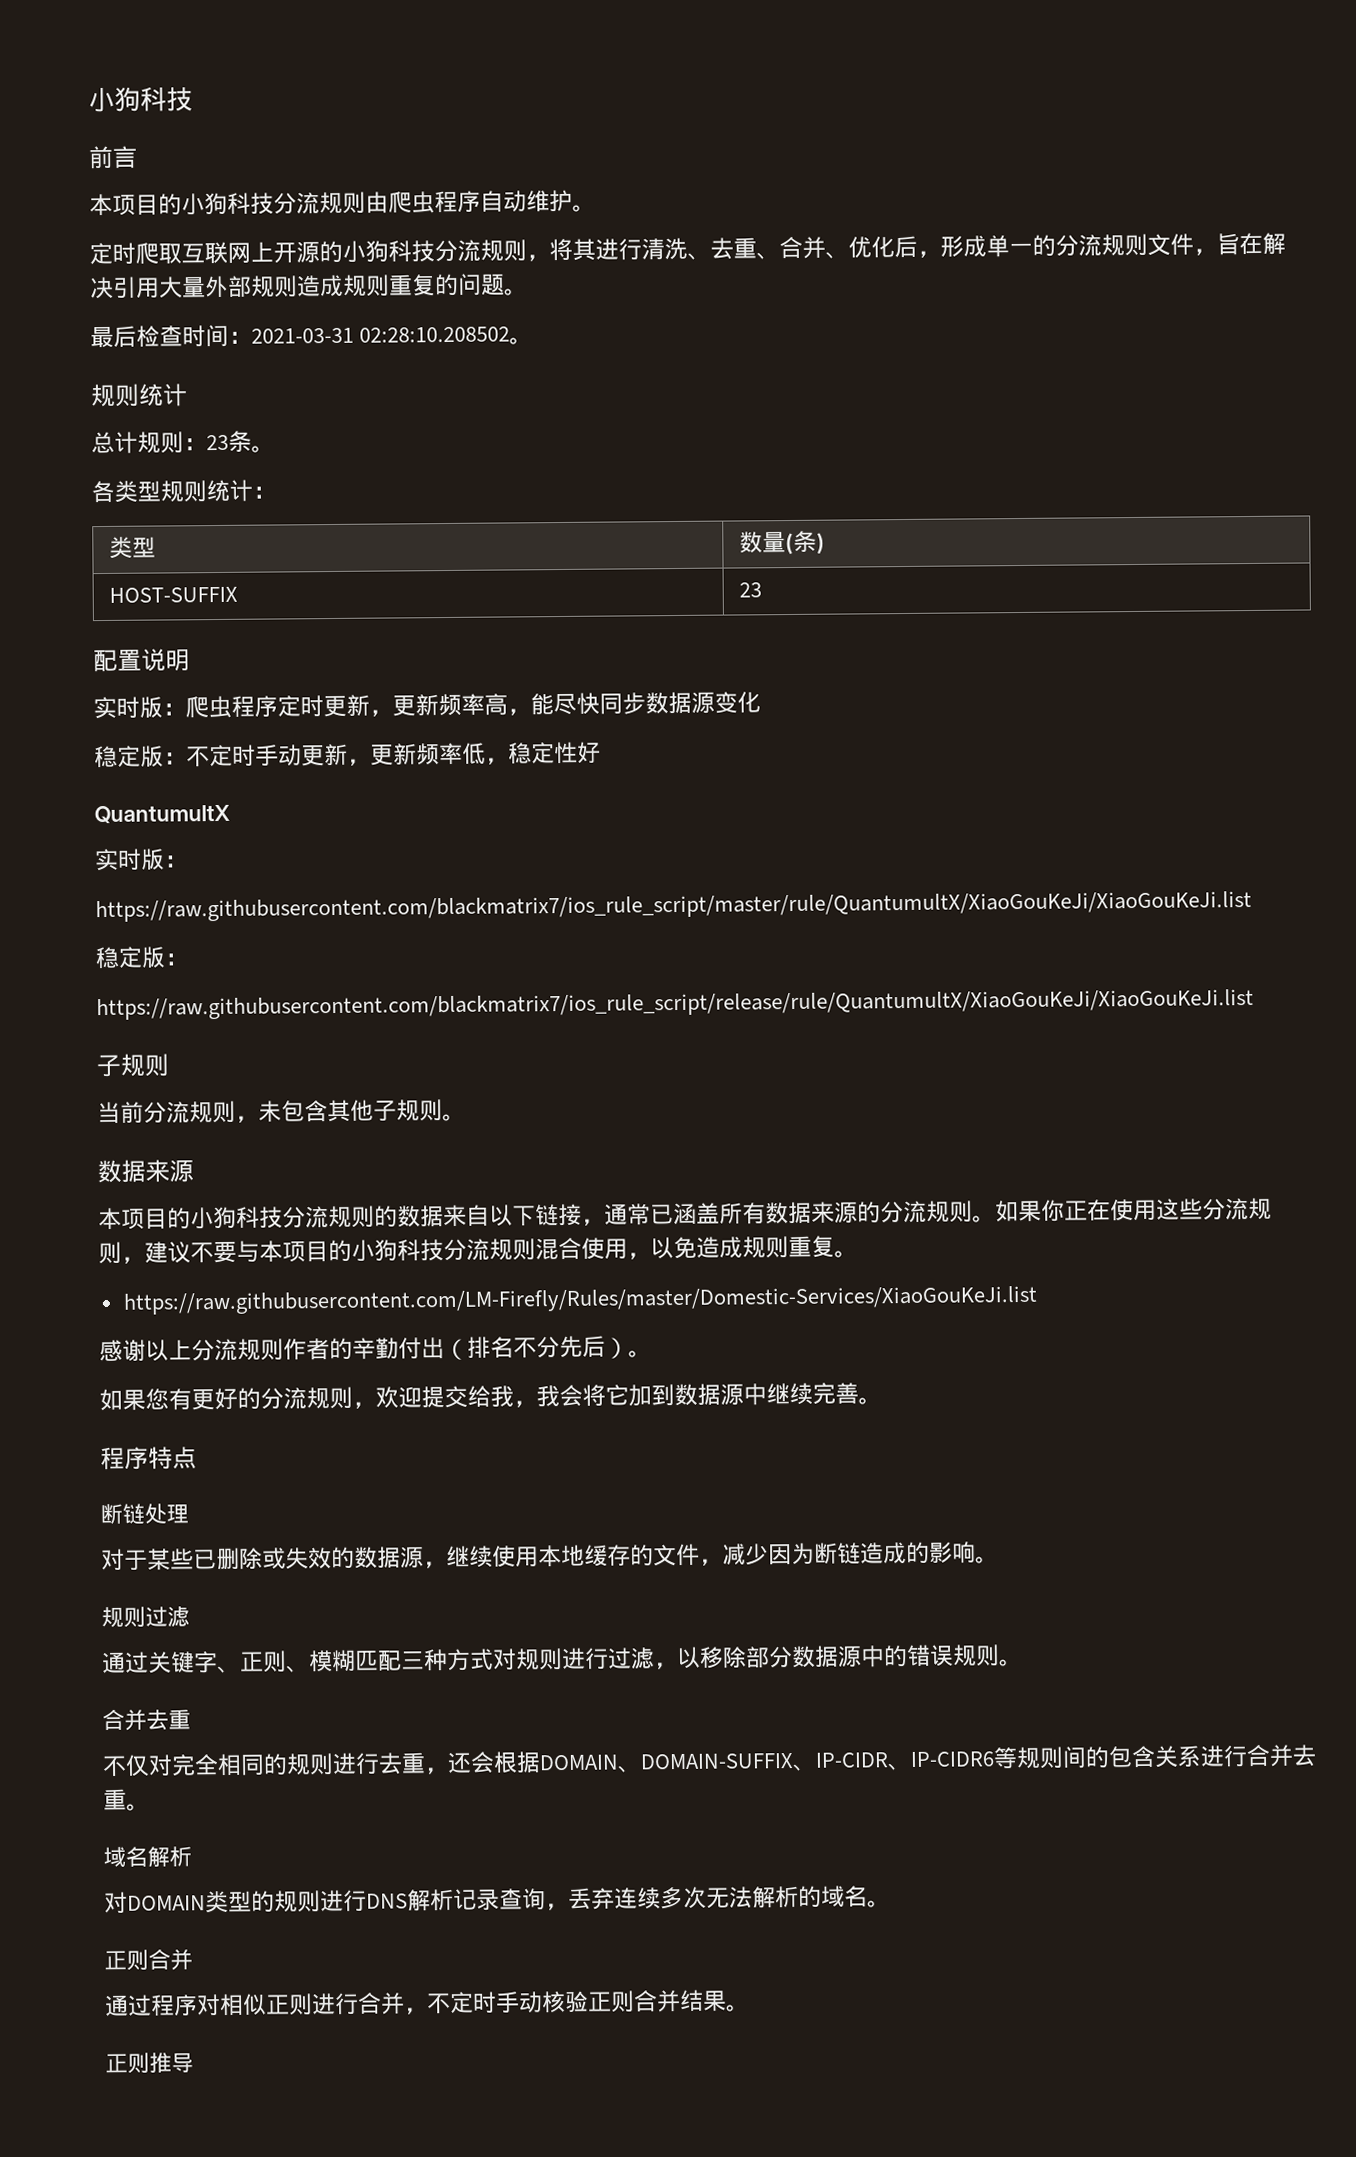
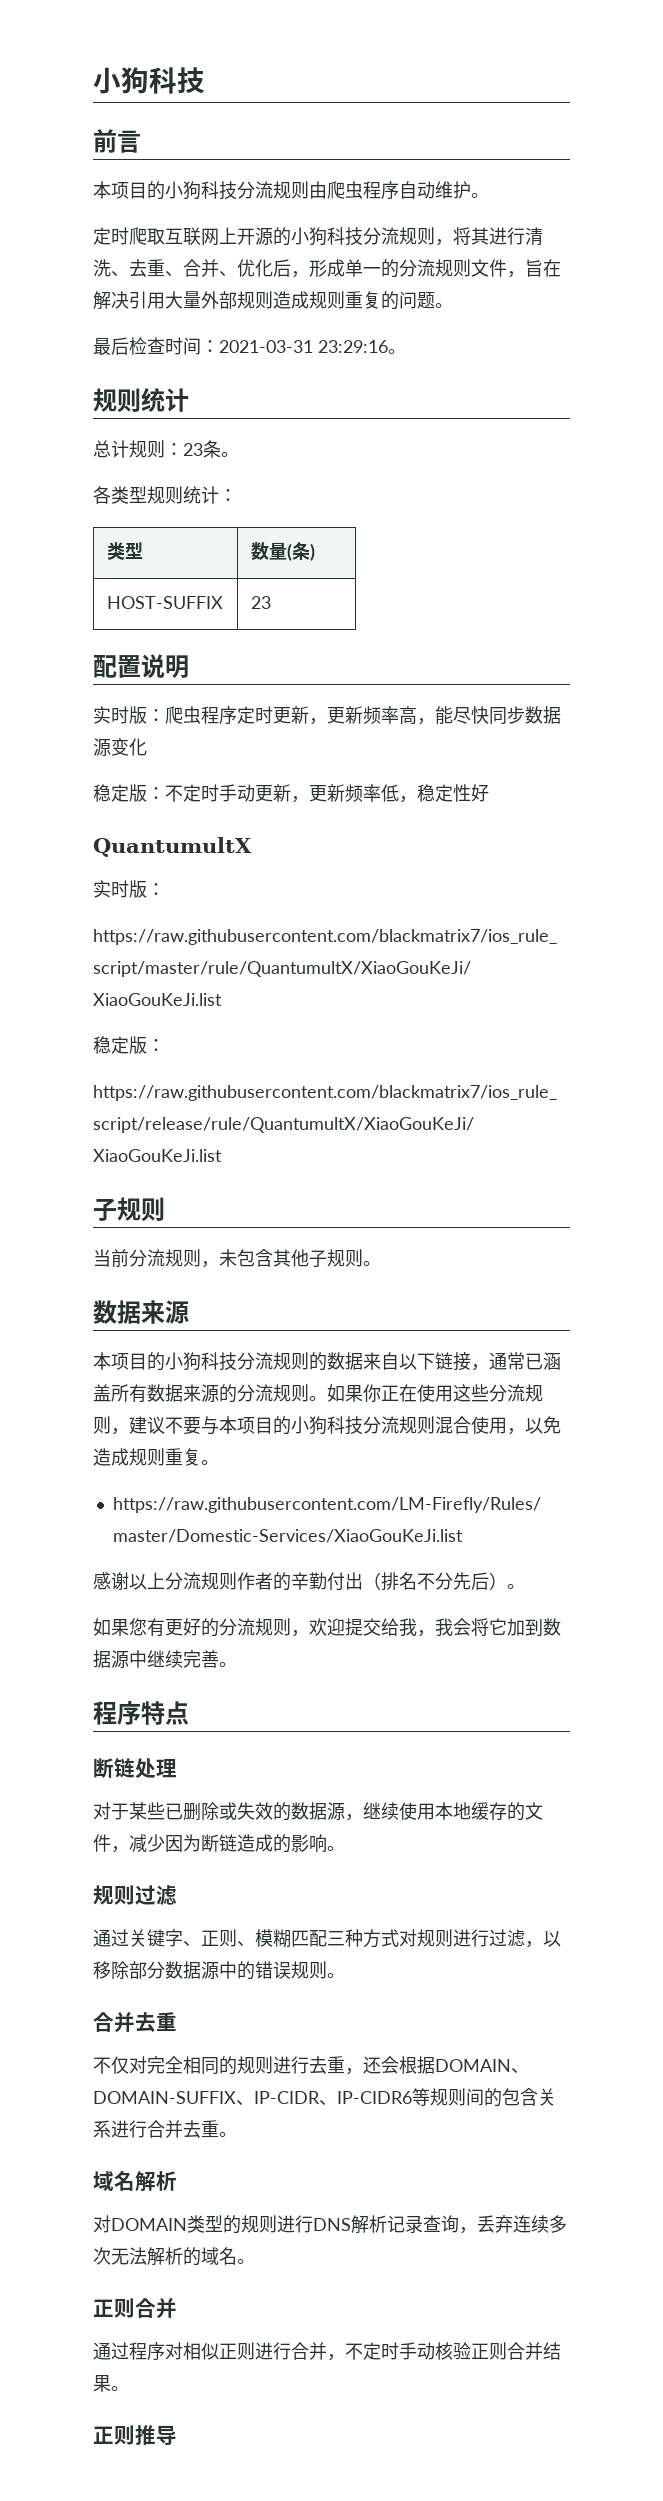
[359,326,511,343] 02:28:10.208502 -> [318,340,388,353] 23:29:16

